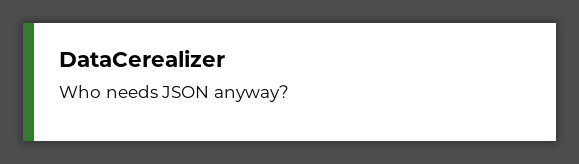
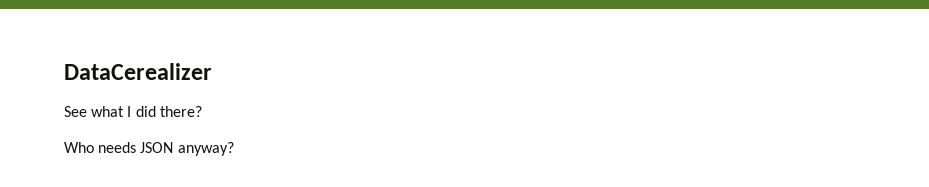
(225, 58) none -> [64,106,202,117] // See what I did there?

